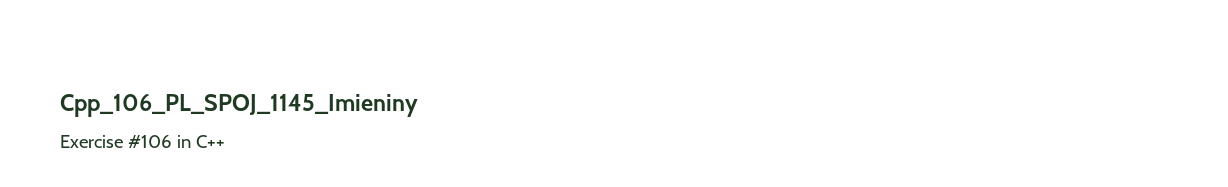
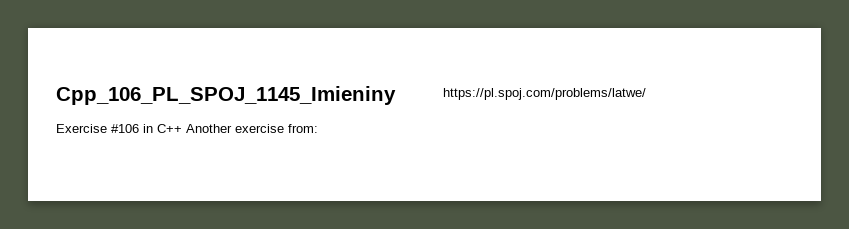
(225, 141) none -> [186,124,318,133] [443,88,646,100] Another exercise from: https://pl.spoj.com/problems/latwe/

